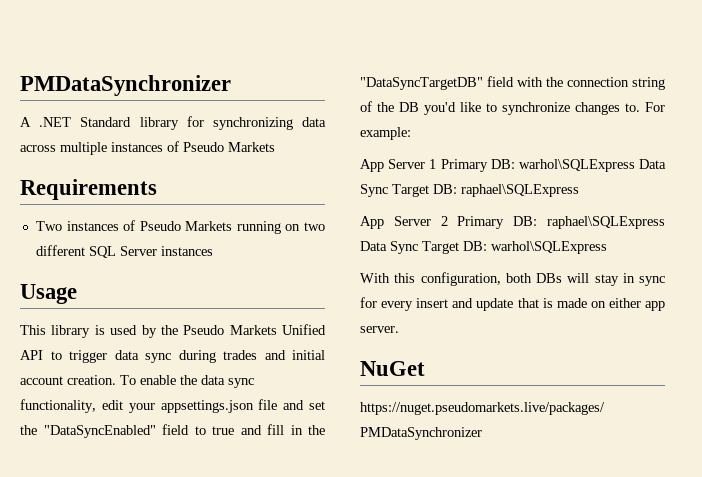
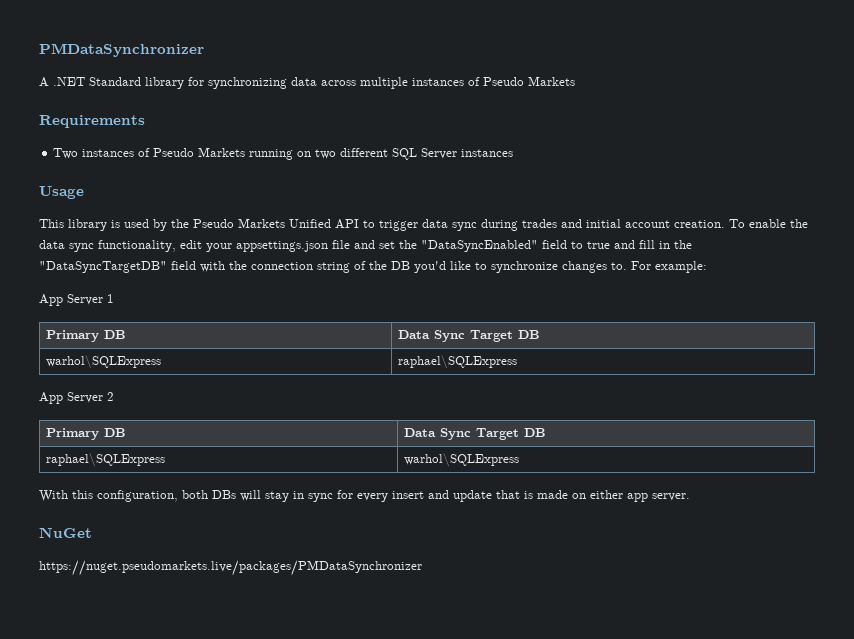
[440,159,666,172] [360,184,457,197] Primary DB: warhol\SQLExpress Data Sync Target DB: -> [45,330,126,342] [397,330,540,342] [45,355,161,369] // Primary DB | Data Sync Target DB // warhol\SQLExpress |
[457,216,665,229] [360,241,487,254] Primary DB: raphael\SQLExpress Data Sync Target DB: -> [45,428,126,440] [403,428,546,440] [45,453,165,467] // Primary DB | Data Sync Target DB // raphael\SQLExpress |

